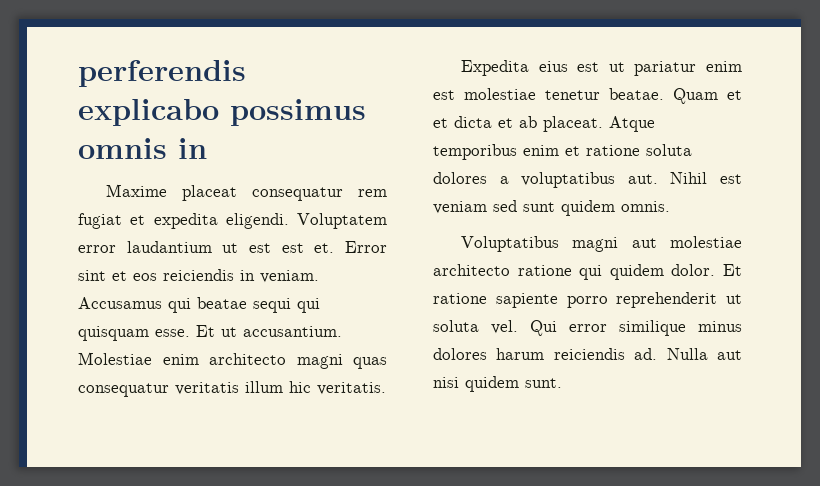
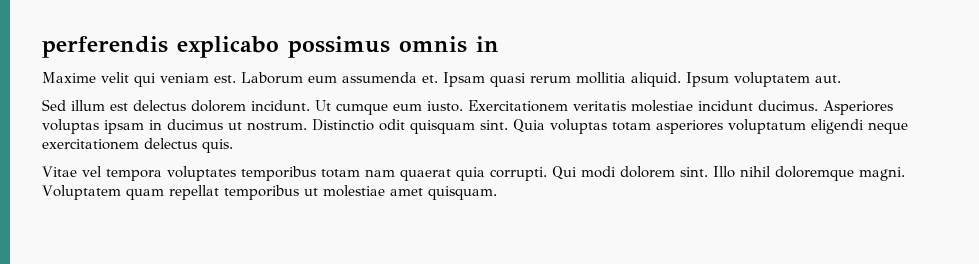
[182,185,387,201] [78,213,387,229] [78,241,387,253] [78,269,319,283] [78,297,320,313] [78,325,342,341] [78,352,387,369] [78,381,386,397] [461,60,742,76] [433,88,742,104] [433,116,655,132] [433,144,692,160] [433,172,742,188] [433,200,670,216] [461,236,742,252] [433,264,742,280] [433,292,742,308] [433,320,742,336] [433,348,742,360] [433,376,562,392] placeat consequatur rem fugiat et expedita eligendi. Voluptatem error laudantium ut est est et. Error sint et eos reiciendis in veniam. Accusamus qui beatae sequi qui quisquam esse. Et ut accusantium. Molestiae enim architecto magni quas consequatur veritatis illum hic veritatis. // Expedita eius est ut pariatur enim est molestiae tenetur beatae. Quam et et dicta et ab placeat. Atque temporibus enim et ratione soluta dolores a voluptatibus aut. Nihil est veniam sed sunt quidem omnis. // Voluptatibus magni aut molestiae architecto ratione qui quidem dolor. Et ratione sapiente porro reprehenderit ut soluta vel. Qui error similique minus dolores harum reiciendis ad. Nulla aut nisi quidem sunt. -> [101,72,841,87] [42,99,893,115] [42,119,908,134] [42,138,233,153] [42,166,905,181] [42,185,497,200] velit qui veniam est. Laborum eum assumenda et. Ipsam quasi rerum mollitia aliquid. Ipsum voluptatem aut. // Sed illum est delectus dolorem incidunt. Ut cumque eum iusto. Exercitationem veritatis molestiae incidunt ducimus. Asperiores voluptas ipsam in ducimus ut nostrum. Distinctio odit quisquam sint. Quia voluptas totam asperiores voluptatum eligendi neque exercitationem delectus quis. // Vitae vel tempora voluptates temporibus totam nam quaerat quia corrupti. Qui modi dolorem sint. Illo nihil doloremque magni. Voluptatem quam repellat temporibus ut molestiae amet quisquam.

